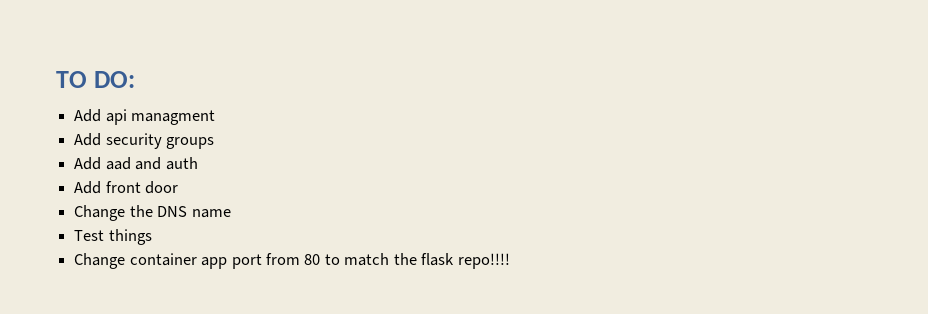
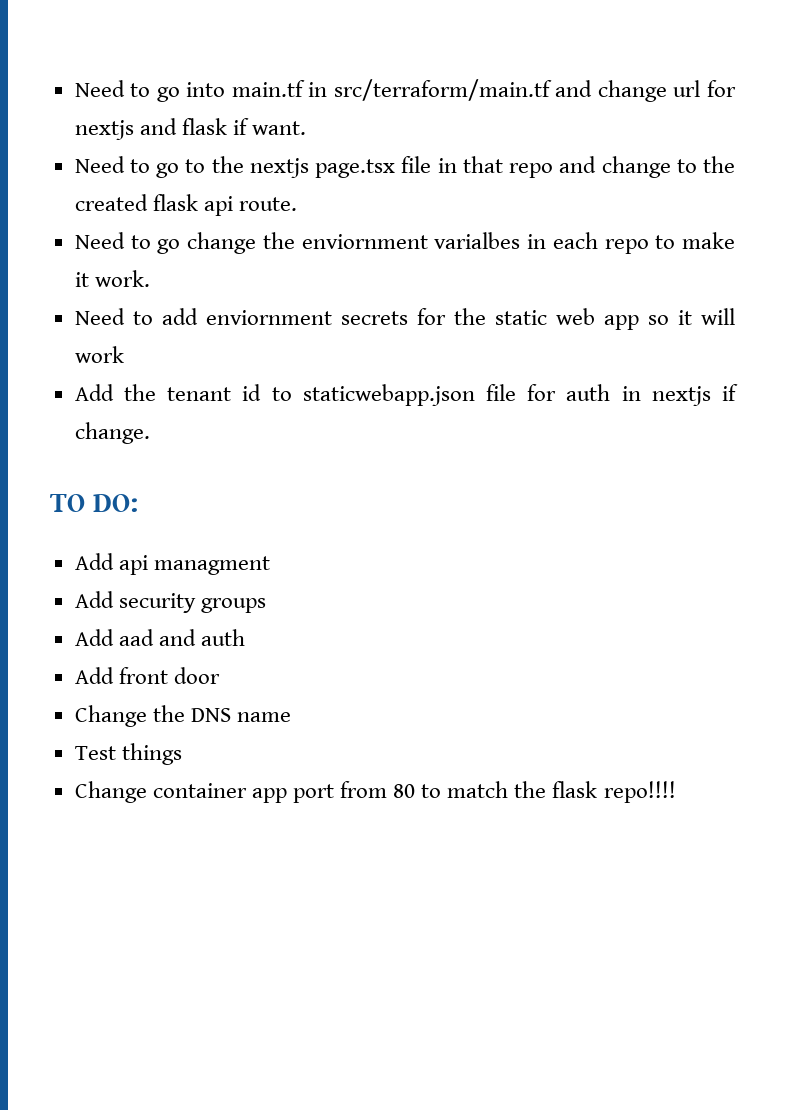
(56, 79) none -> [74,79,736,102] [74,118,307,140] [74,156,735,178] [74,194,297,216] [74,232,735,254] [74,270,150,287] [74,308,735,330] [74,346,124,363] [74,384,739,406] [74,422,150,444] Need to go into main.tf in src/terraform/main.tf and change url for nextjs and flask if want. // Need to go to the nextjs page.tsx file in that repo and change to the created flask api route. // Need to go change the enviornment varialbes in each repo to make it work. // Need to add enviornment secrets for the static web app so it will work // Add the tenant id to staticwebapp.json file for auth in nextjs if change. //

